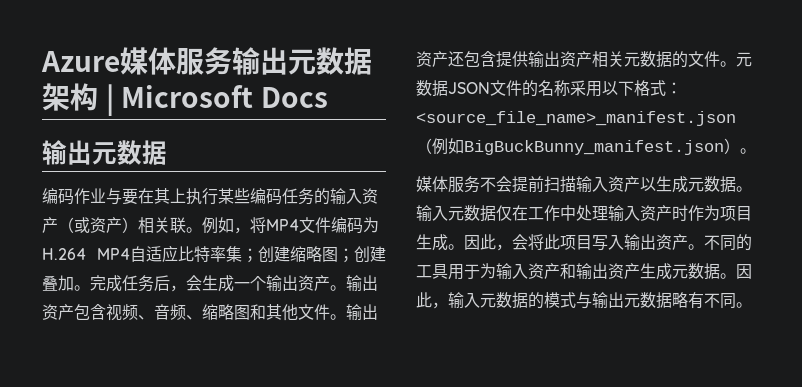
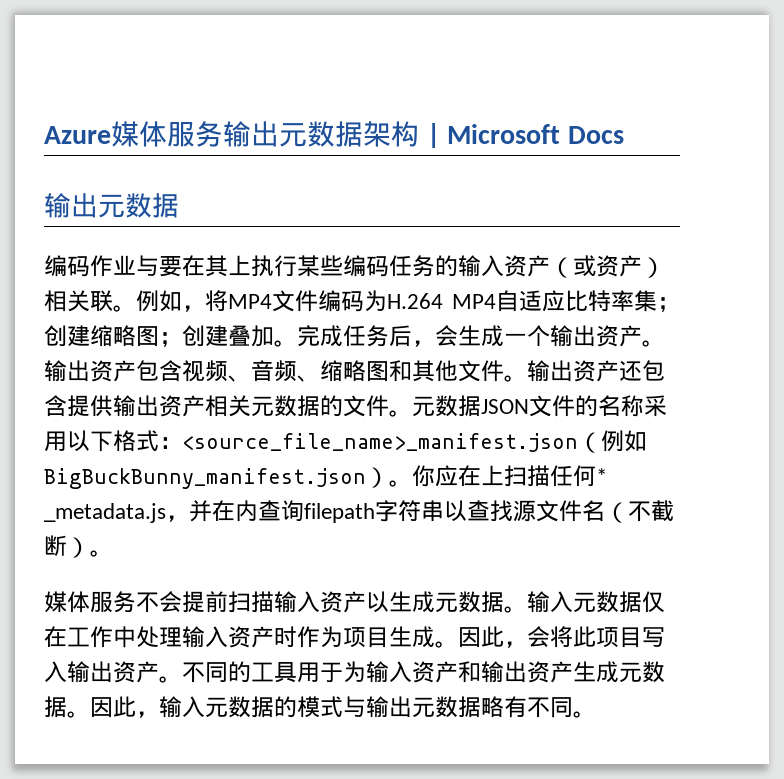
(756, 151) none -> [412,465,607,487] [44,500,674,523] [44,535,113,558] 你应在上扫描任何* _metadata.js，并在内查询filepath字符串以查找源文件名（不截断）。

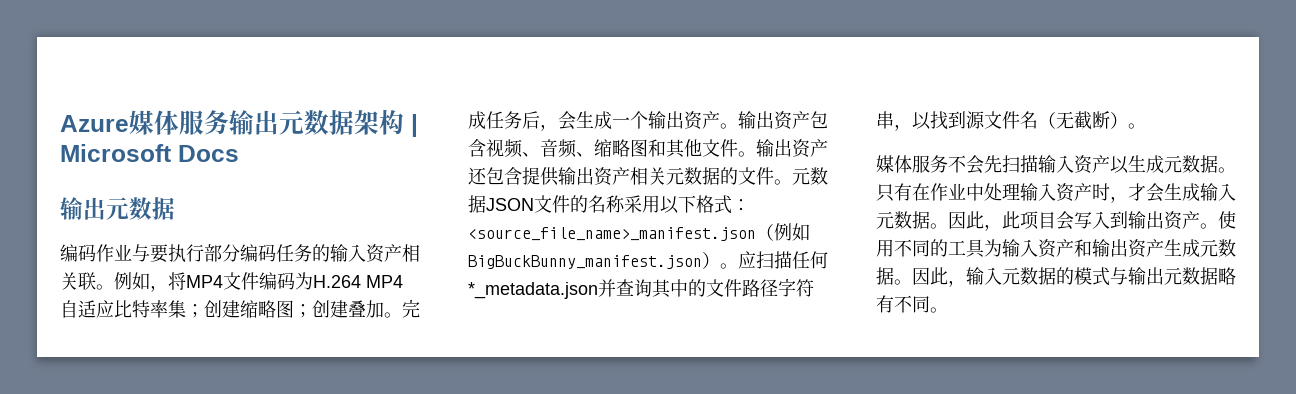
[182,255,343,277] 在其上执行某些 -> [168,244,240,262] 执行部分
[550,255,665,278] （或资产） -> (402, 253) none
[412,465,607,487] [44,500,513,523] 你应在上扫描任何* _metadata.js，并在内查询filepath字符串以查找 -> [738,251,828,269] [468,278,814,299] [876,111,966,131] 应扫描任何*_metadata.json并查询其中的文件路径字符串，以找到
[628,501,651,522] 不 -> [1056,111,1074,129] 无
[182,591,228,613] 提前 -> [984,155,1002,173] 先
[527,591,665,613] [44,626,665,648] [44,661,182,683] 输入元数据仅在工作中处理输入资产时作为项目生成。因此，会将此项目写入输出资产。 -> [876,183,1236,203] [876,211,1236,231] [876,239,894,257] 只有在作业中处理输入资产时，才会生成输入元数据。因此，此项目会写入到输出资产。使用
[297,662,343,683] 用于 -> (985, 248) none

